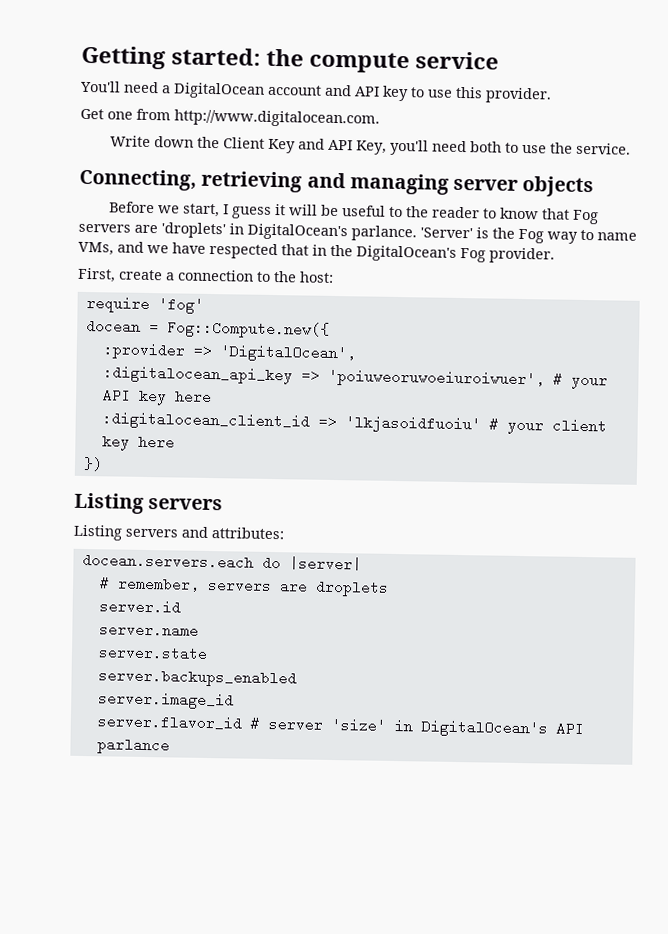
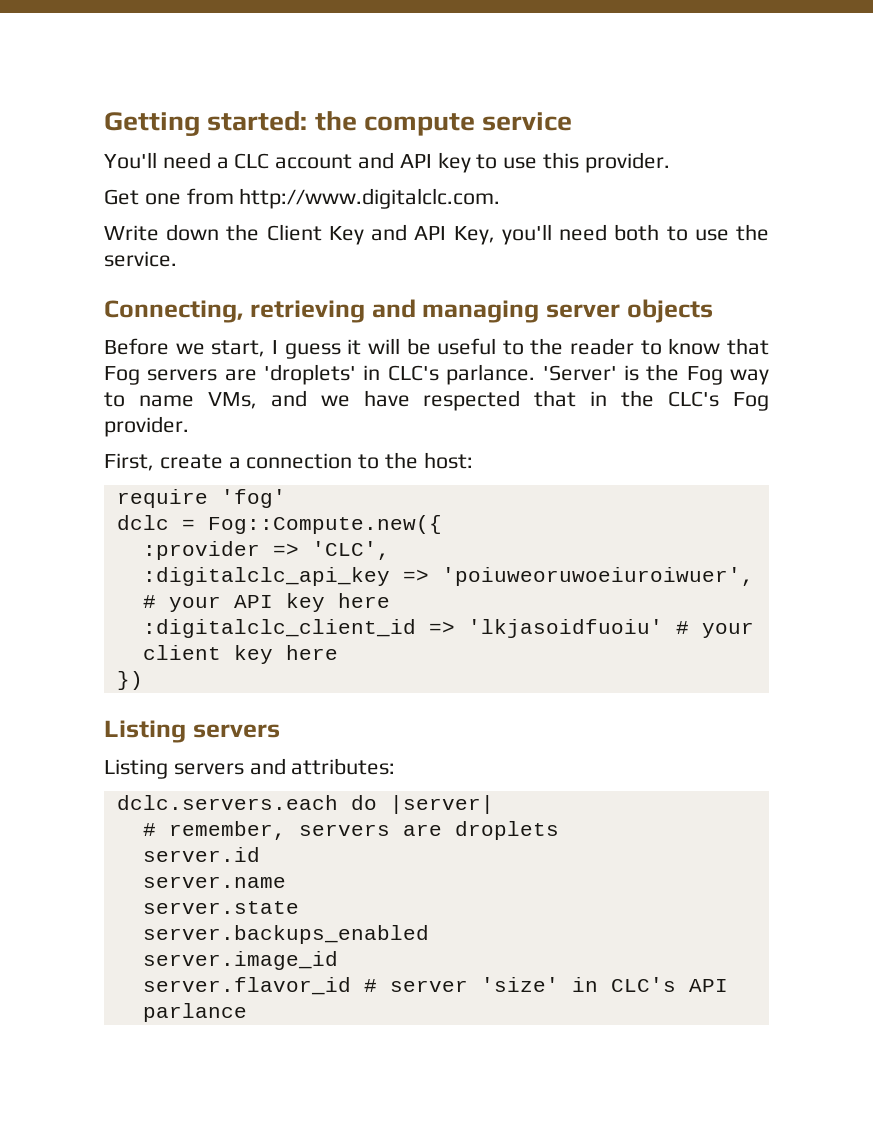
[173,82,265,99] DigitalOcean -> [234,153,270,169] CLC
[174,109,380,128] http://www.digitalocean.com. -> [239,188,501,209] http://www.digitalclc.com.
[247,223,348,241] DigitalOcean's -> [387,365,439,381] CLC's
[356,245,457,262] DigitalOcean's -> [668,391,720,407] CLC's
[85,318,141,334] docean -> [116,515,169,530] dclc
[219,344,356,363] [102,365,293,385] 'DigitalOcean', // :digitalocean_api_key -> [311,541,390,560] [142,567,390,586] 'CLC', // :digitalclc_api_key
[101,411,310,431] :digitalocean_client_id -> [142,619,416,638] :digitalclc_client_id
[81,552,254,570] docean.servers.each -> [116,795,338,810] dclc.servers.each
[420,719,548,738] DigitalOcean's -> [610,977,676,992] CLC's

